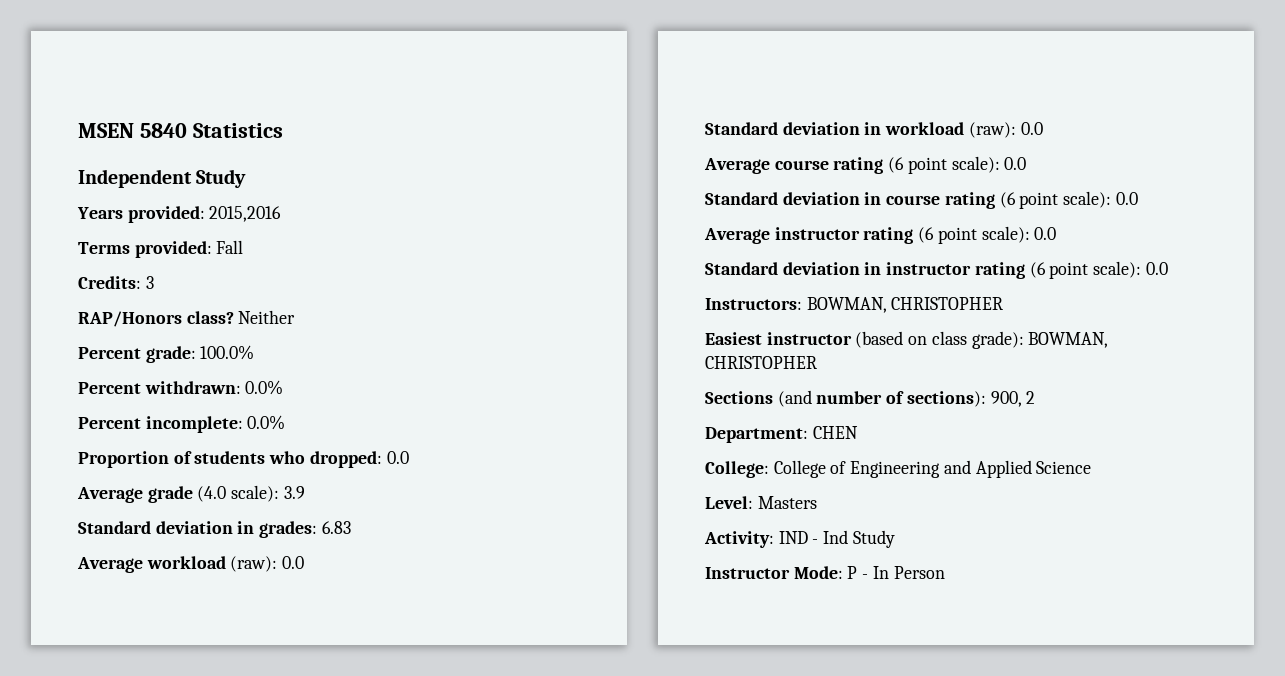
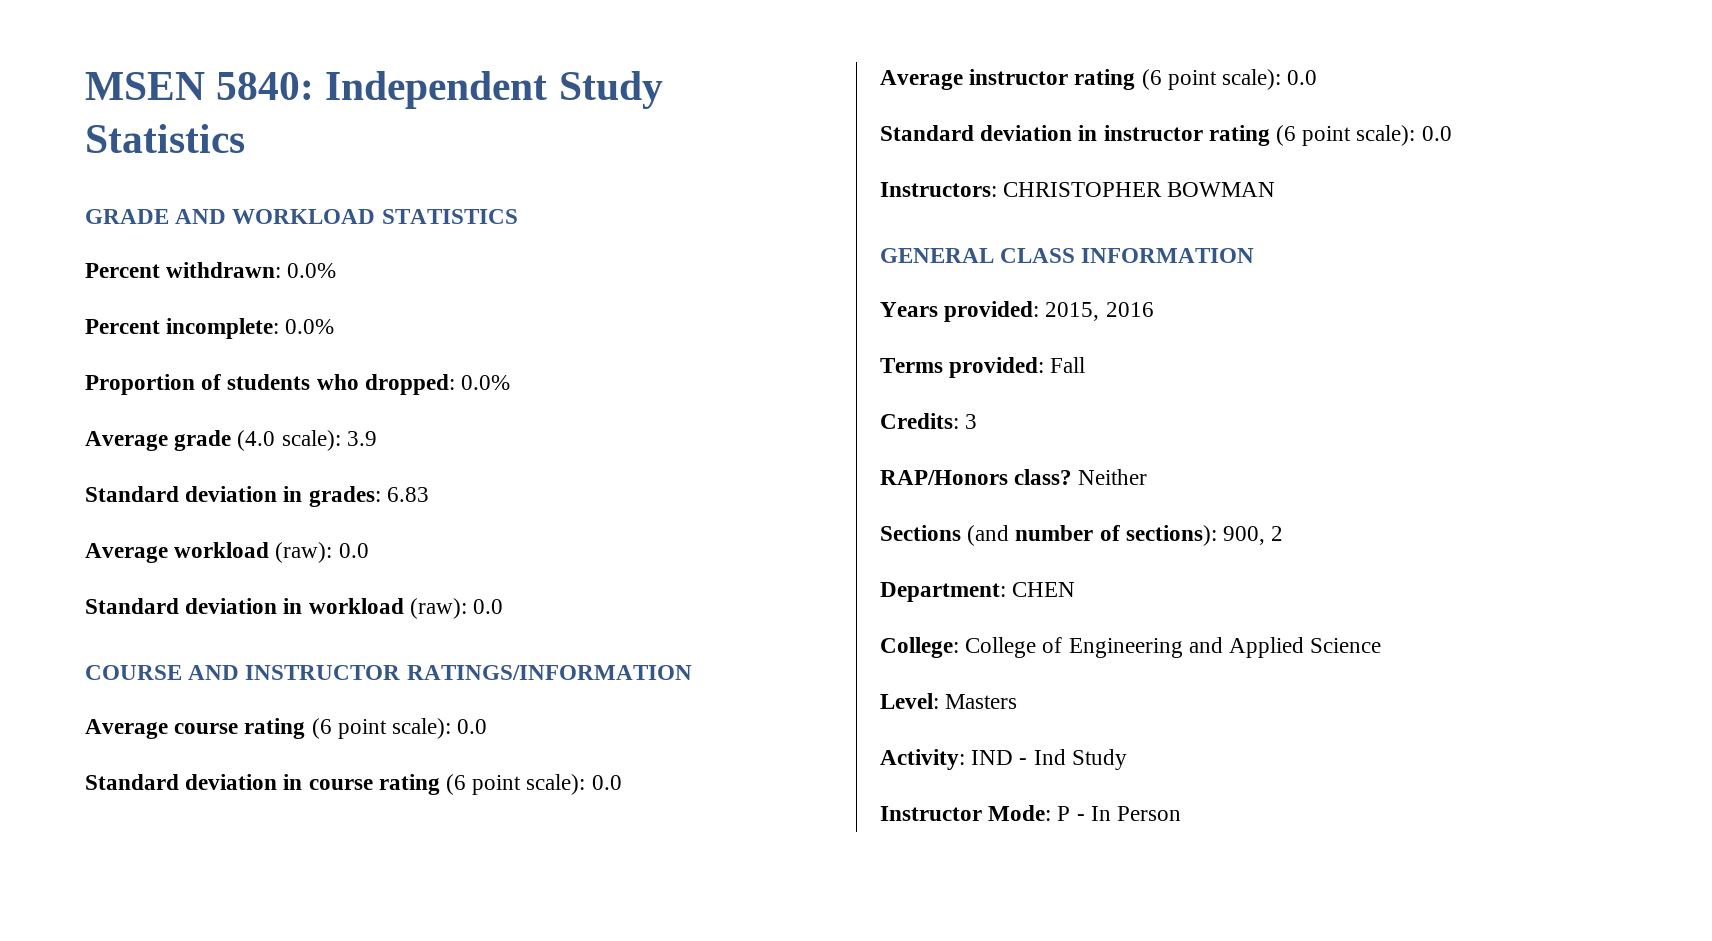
[139,123,283,138] [78,169,247,188] [77,206,282,223] [78,240,244,258] [78,276,154,289] [78,310,296,327] [78,345,255,363] 5840 Statistics // Independent Study // Years provided: 2015,2016 // Terms provided: Fall // Credits: 3 // RAP/Honors class? Neither // Percent grade: 100.0% -> [216,71,663,109] [85,124,245,153] [85,209,518,224] 5840: Independent Study Statistics // GRADE AND WORKLOAD STATISTICS
[386,451,409,464] 0.0 -> [461,375,511,390] 0.0%
(1043, 128) none -> [85,665,692,680] // COURSE AND INSTRUCTOR RATINGS/INFORMATION
[806,297,1004,313] [705,331,1109,349] [705,356,817,369] BOWMAN, CHRISTOPHER // Easiest instructor (based on class grade): BOWMAN, CHRISTOPHER -> [1003,182,1276,197] [880,248,1255,263] [880,301,1154,322] [880,357,1086,378] [880,413,978,429] [880,469,1148,485] CHRISTOPHER BOWMAN // GENERAL CLASS INFORMATION // Years provided: 2015, 2016 // Terms provided: Fall // Credits: 3 // RAP/Honors class? Neither

